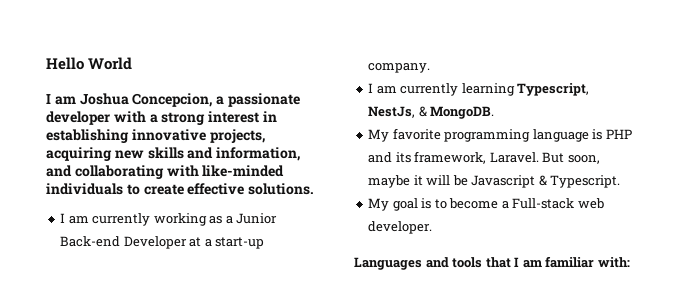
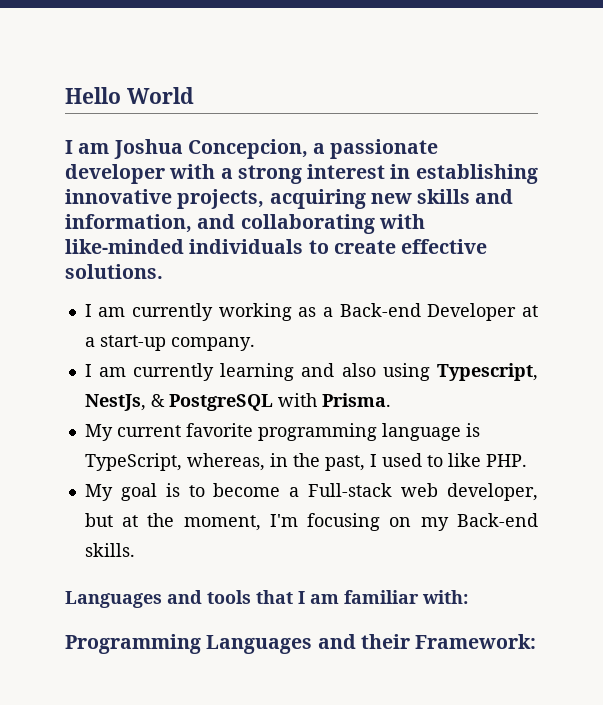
[236,213,278,224] Junior -> (334, 312) none
[517,83,590,96] [368,106,495,119] [368,129,390,142] Typescript, NestJs, & MongoDB. // My -> [301,363,538,381] [84,393,391,411] [84,424,181,441] and also using Typescript, NestJs, & PostgreSQL with Prisma. // My current
[605,129,632,139] [368,151,600,164] [368,175,621,188] PHP and its framework, Laravel. But soon, maybe it will be Javascript & Typescript. -> [84,453,527,471] TypeScript, whereas, in the past, I used to like PHP.
[368,221,433,234] developer. -> [447,483,538,501] [84,513,538,531] [84,543,135,557] developer, but at the moment, I'm focusing on my Back-end skills.
(630, 262) none -> [65,634,537,654] // Programming Languages and their Framework:

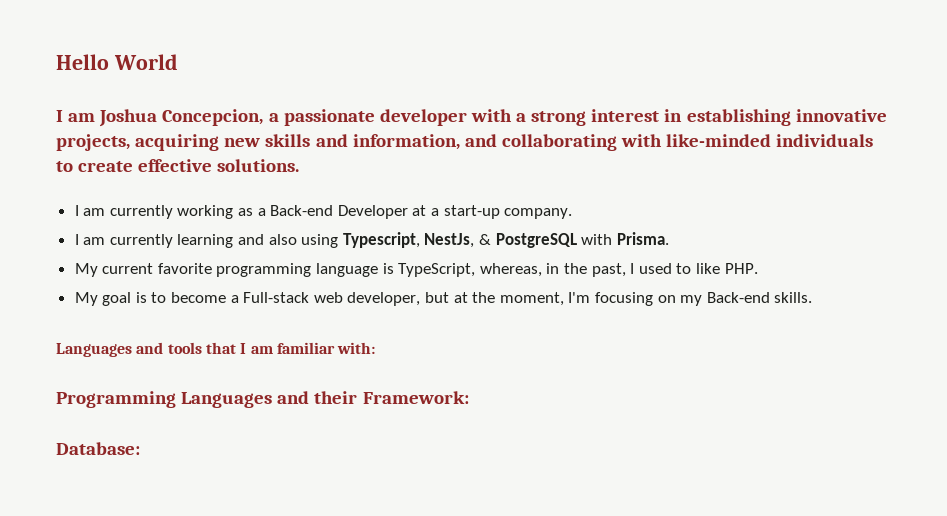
(537, 641) none -> [56,442,140,455] // Database:

